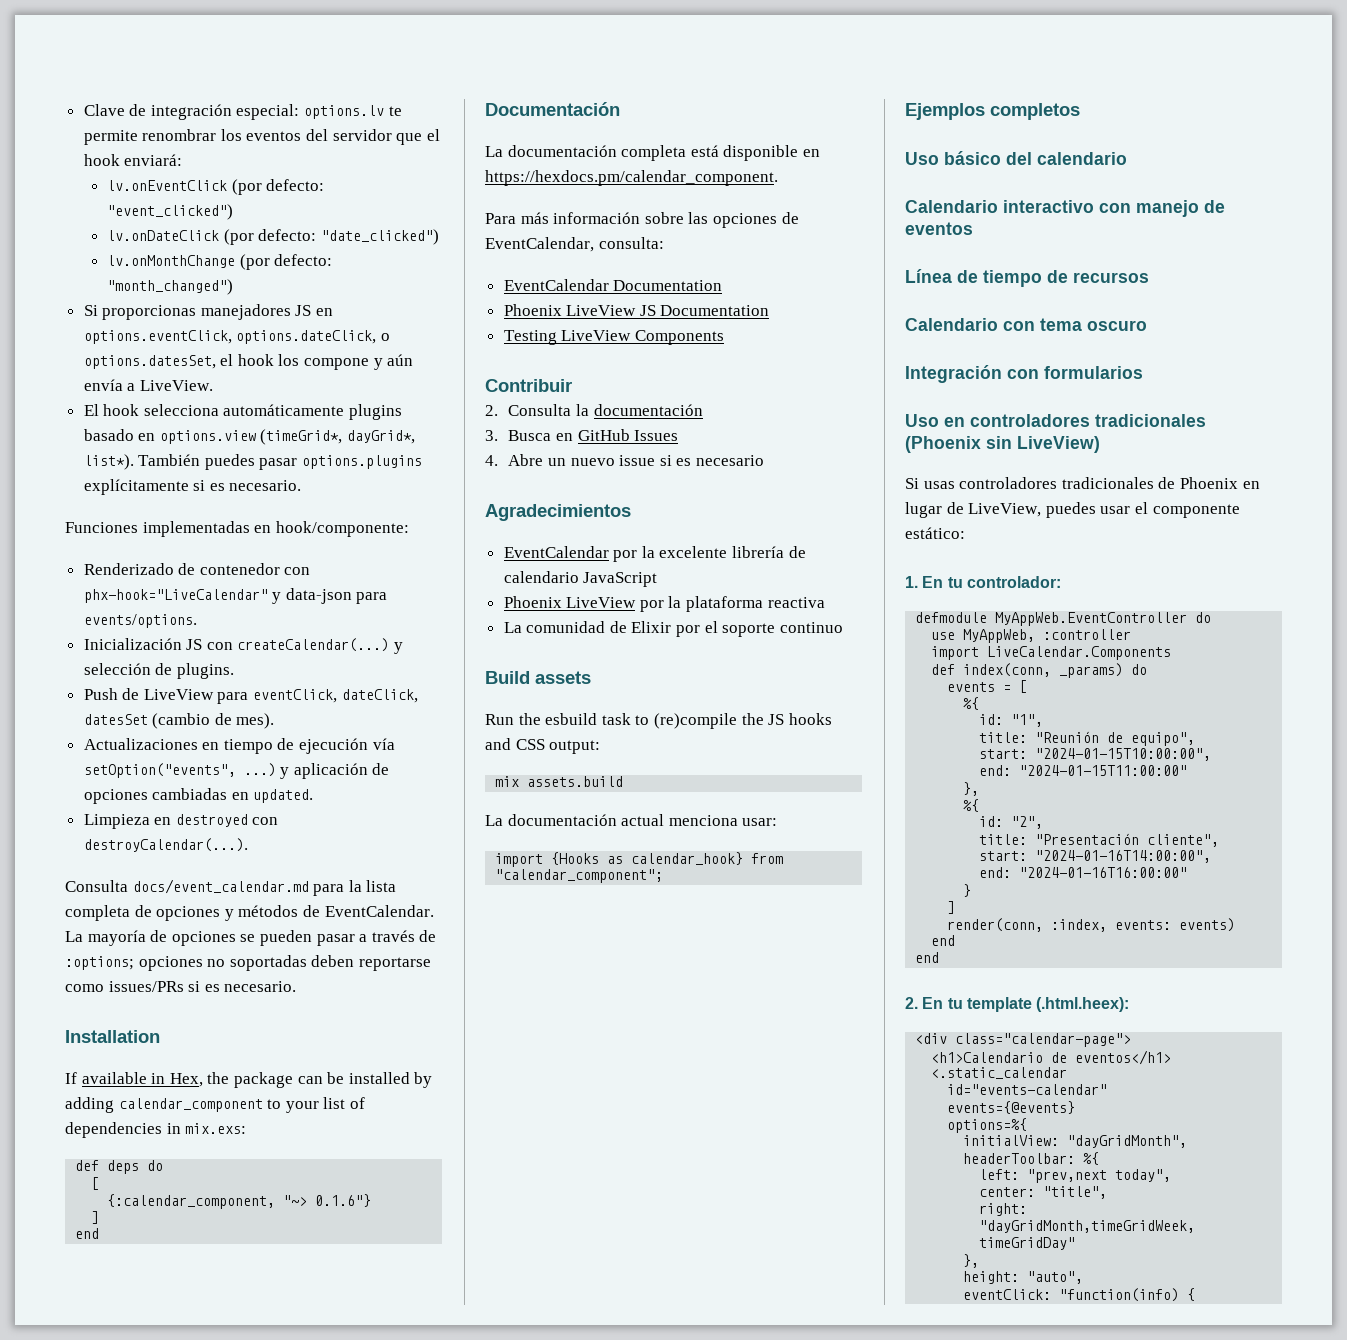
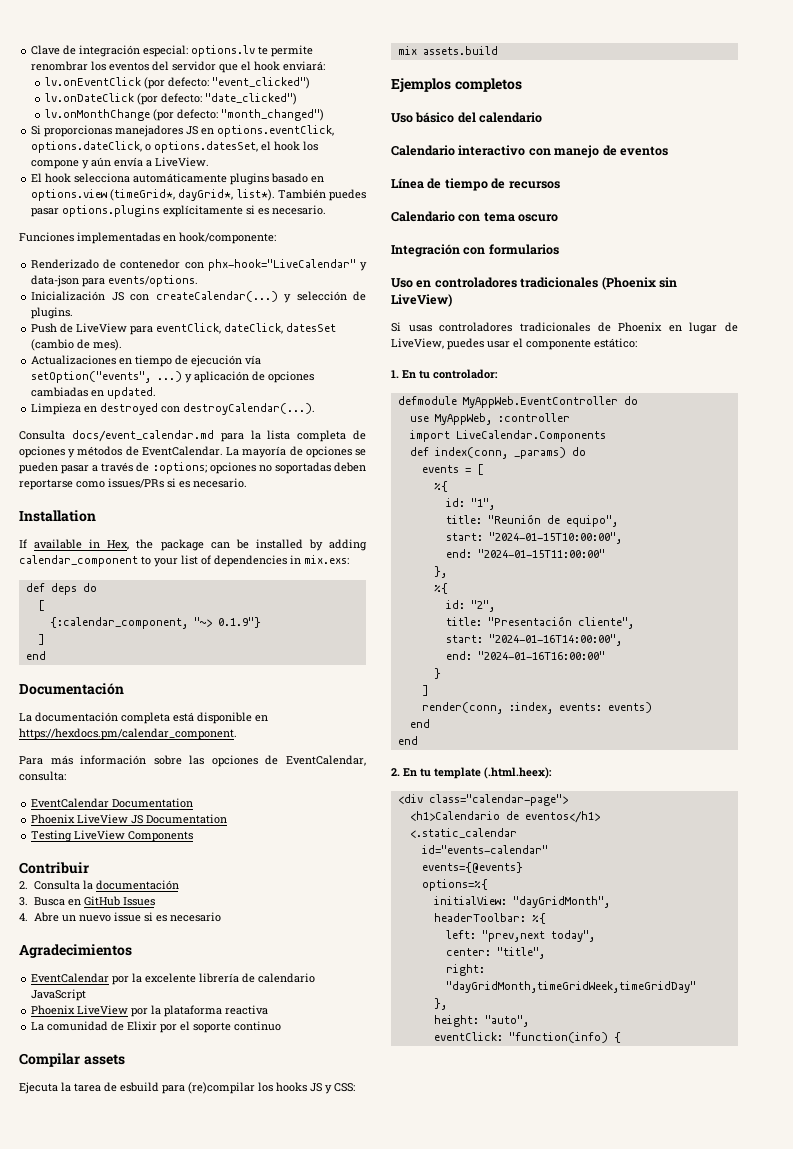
[315,1194,372,1207] 0.1.6"} -> [217,617,261,628] 0.1.9"}
[485,671,530,684] Build -> [19,1053,80,1067] Compilar
[485,713,832,729] [485,738,601,754] [495,776,624,787] [485,814,778,826] [495,852,784,867] [495,869,664,883] Run the esbuild task to (re)compile the JS hooks and CSS output: // mix assets.build // La documentación actual menciona usar: // import {Hooks as calendar_hook} from "calendar_component"; -> [19,1082,355,1094] [397,46,498,55] Ejecuta la tarea de esbuild para (re)compilar los hooks JS y CSS: // mix assets.build

